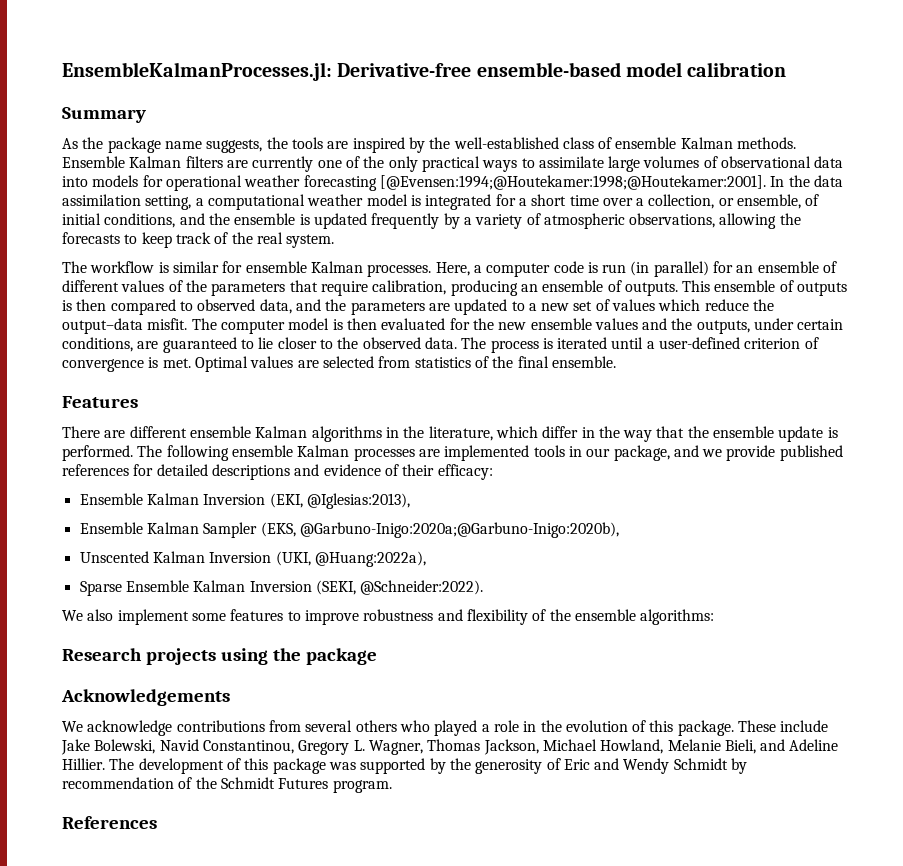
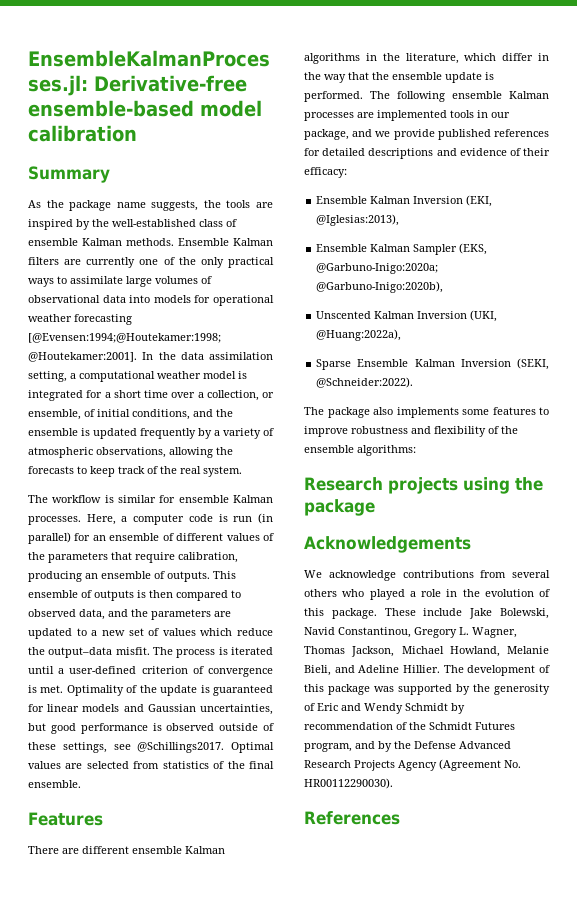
[220,318,844,334] [62,337,487,353] computer model is then evaluated for the new ensemble values and the outputs, under certain conditions, are guaranteed to lie closer to the observed data. The -> (173, 651) none
(191, 363) none -> [66,685,273,696] [28,704,273,715] [28,723,274,734] [28,742,225,753] Optimality of the update is guaranteed for linear models and Gaussian uncertainties, but good performance is observed outside of these settings, see @Schillings2017.
[299,522,619,538] @Garbuno-Inigo:2020a;@Garbuno-Inigo:2020b), -> [316,263,439,274] [316,281,444,293] @Garbuno-Inigo:2020a; @Garbuno-Inigo:2020b),
[62,609,189,625] We also implement -> [304,407,459,418] The package also implements
[332,780,392,793] program. -> [304,741,511,752] [304,759,521,771] [304,778,393,789] program, and by the Defense Advanced Research Projects Agency (Agreement No. HR00112290030).

